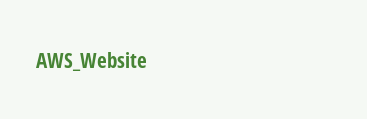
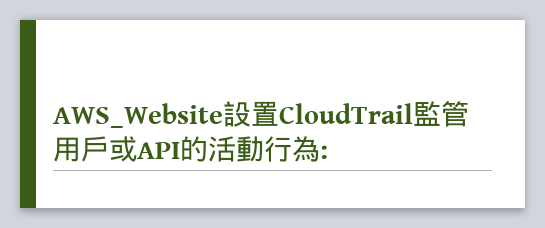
(147, 61) none -> [223,101,469,127] [53,136,328,162] 設置CloudTrail監管用戶或API的活動行為:

